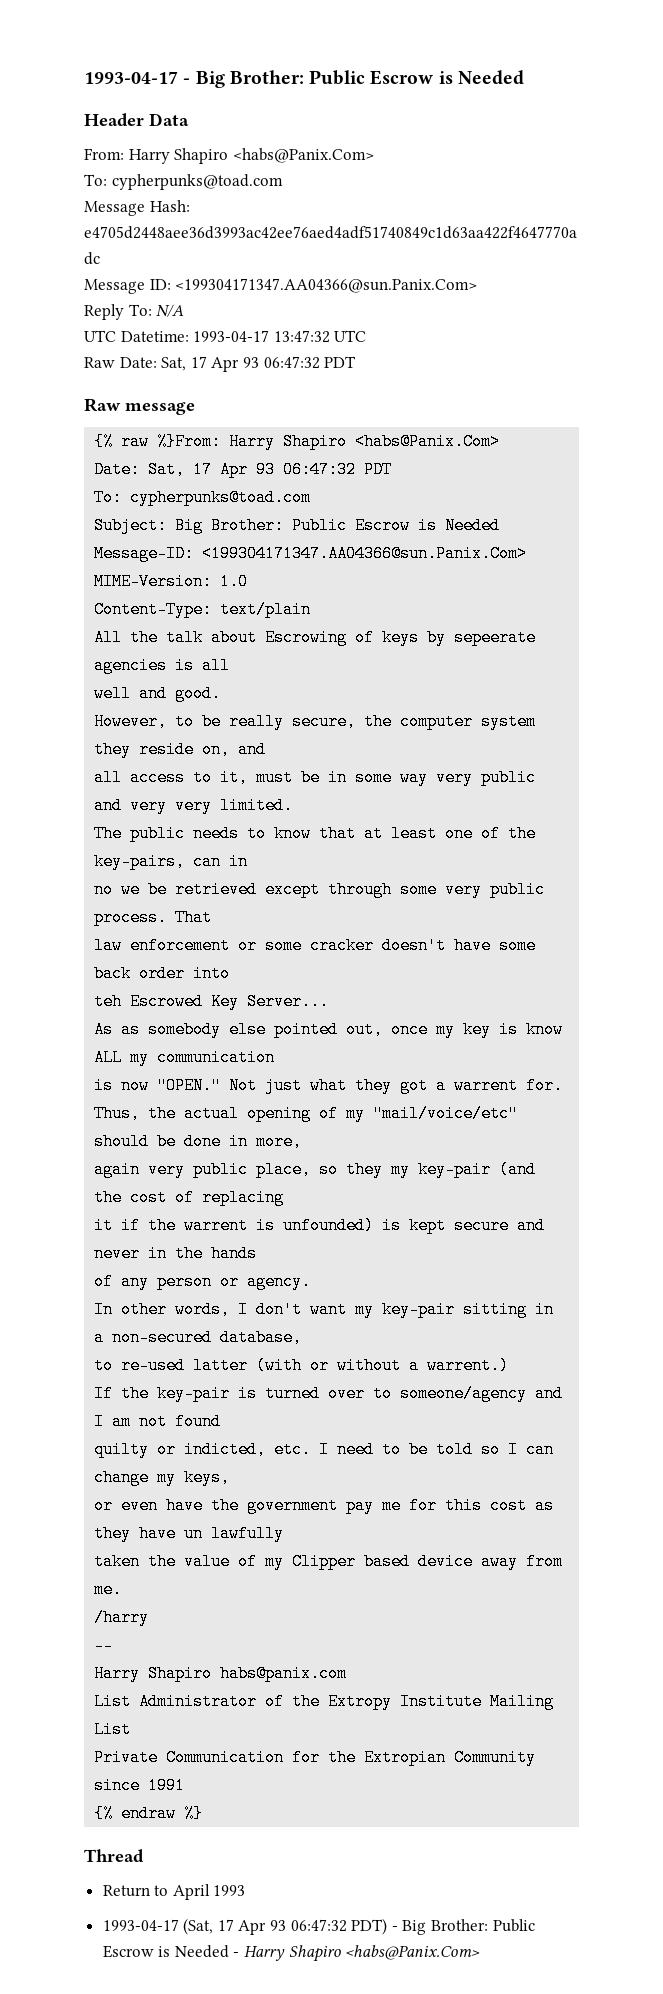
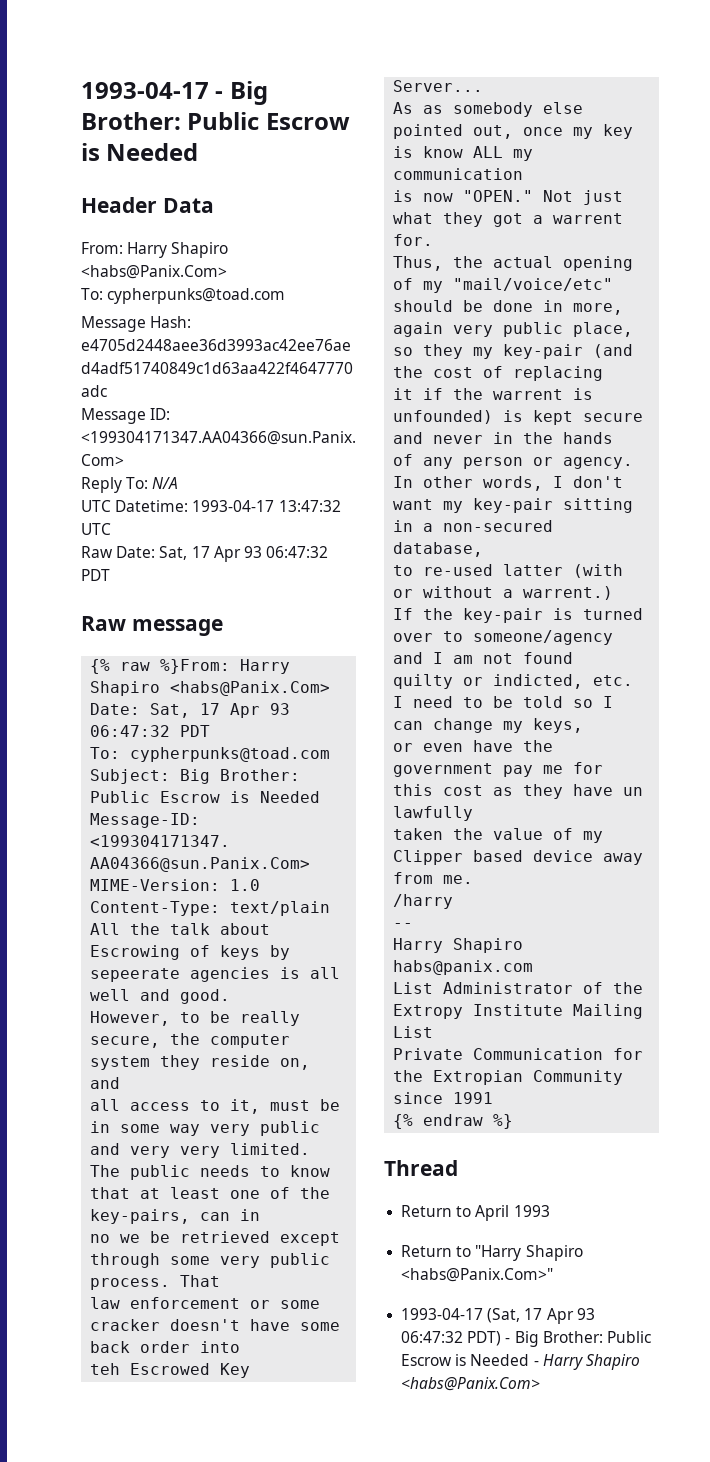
(246, 1890) none -> [401,1245,583,1261] [401,1268,554,1282] // Return to "Harry Shapiro <habs@Panix.Com>"

